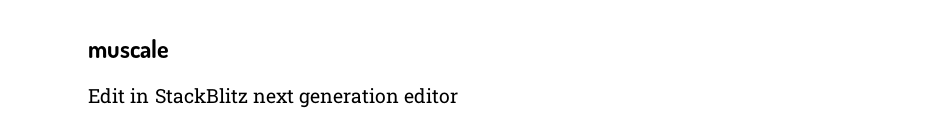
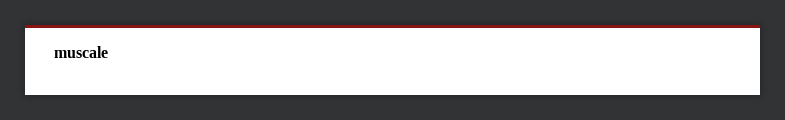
[88,88,459,108] // Edit in StackBlitz next generation editor -> (108, 52) none

